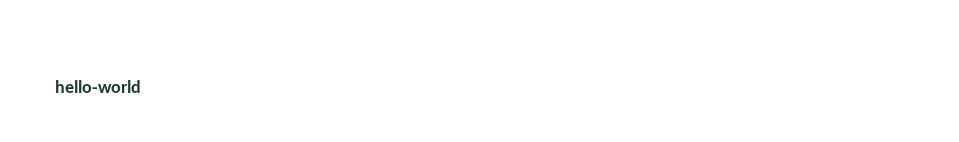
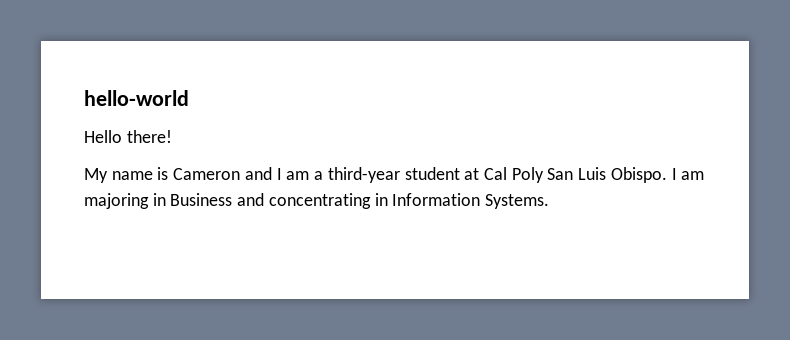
(141, 86) none -> [84,130,172,143] [84,167,705,183] [84,193,550,209] // Hello there! // My name is Cameron and I am a third-year student at Cal Poly San Luis Obispo. I am majoring in Business and concentrating in Information Systems.

